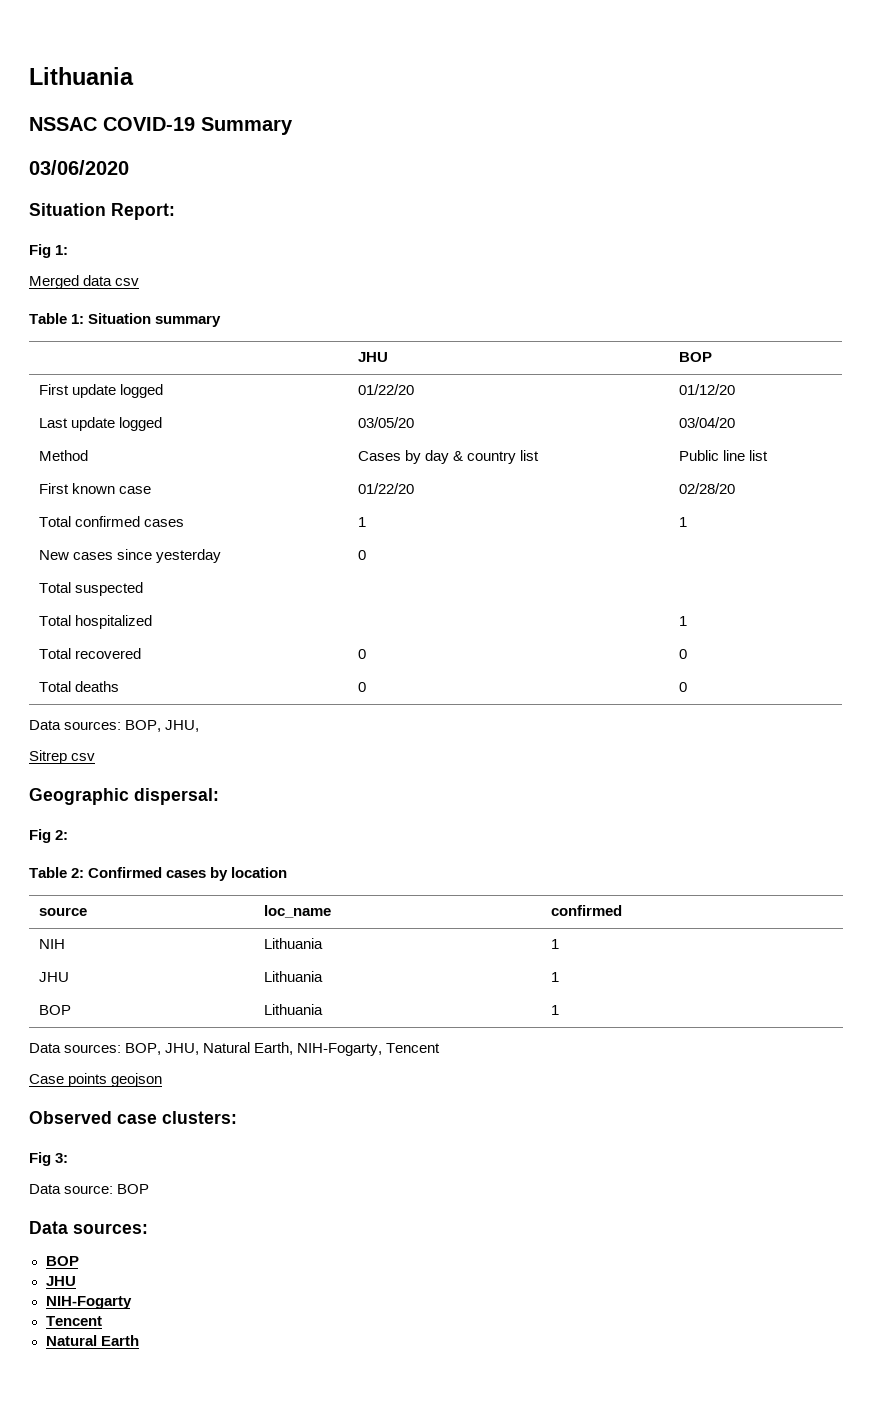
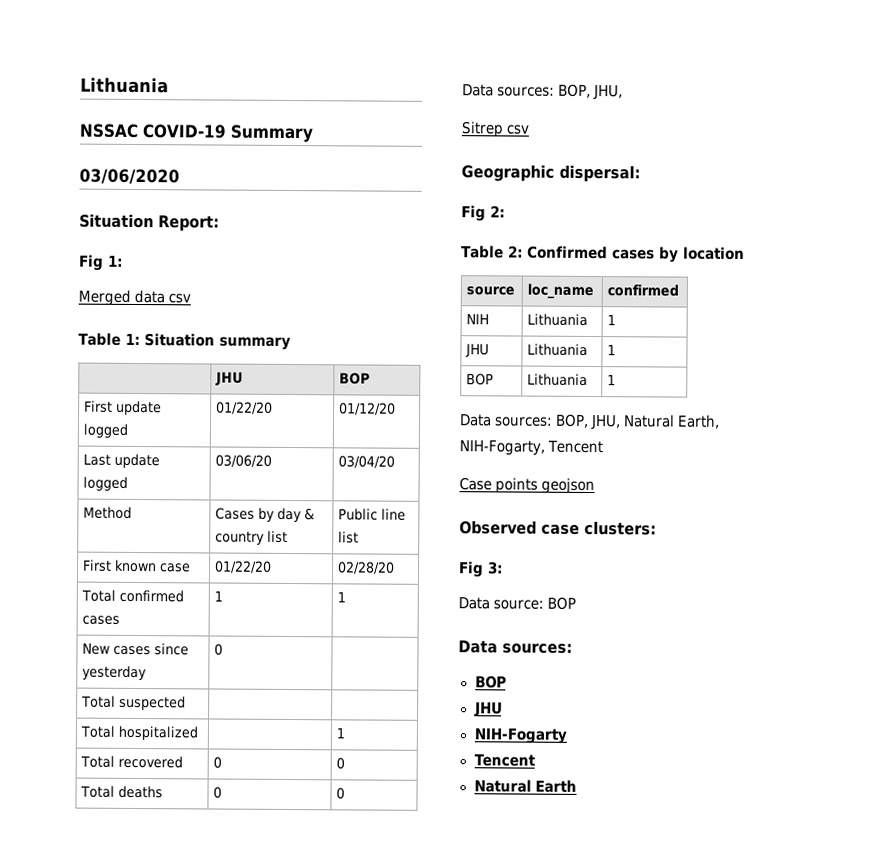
[358,417,415,428] 03/05/20 -> [215,454,273,468] 03/06/20

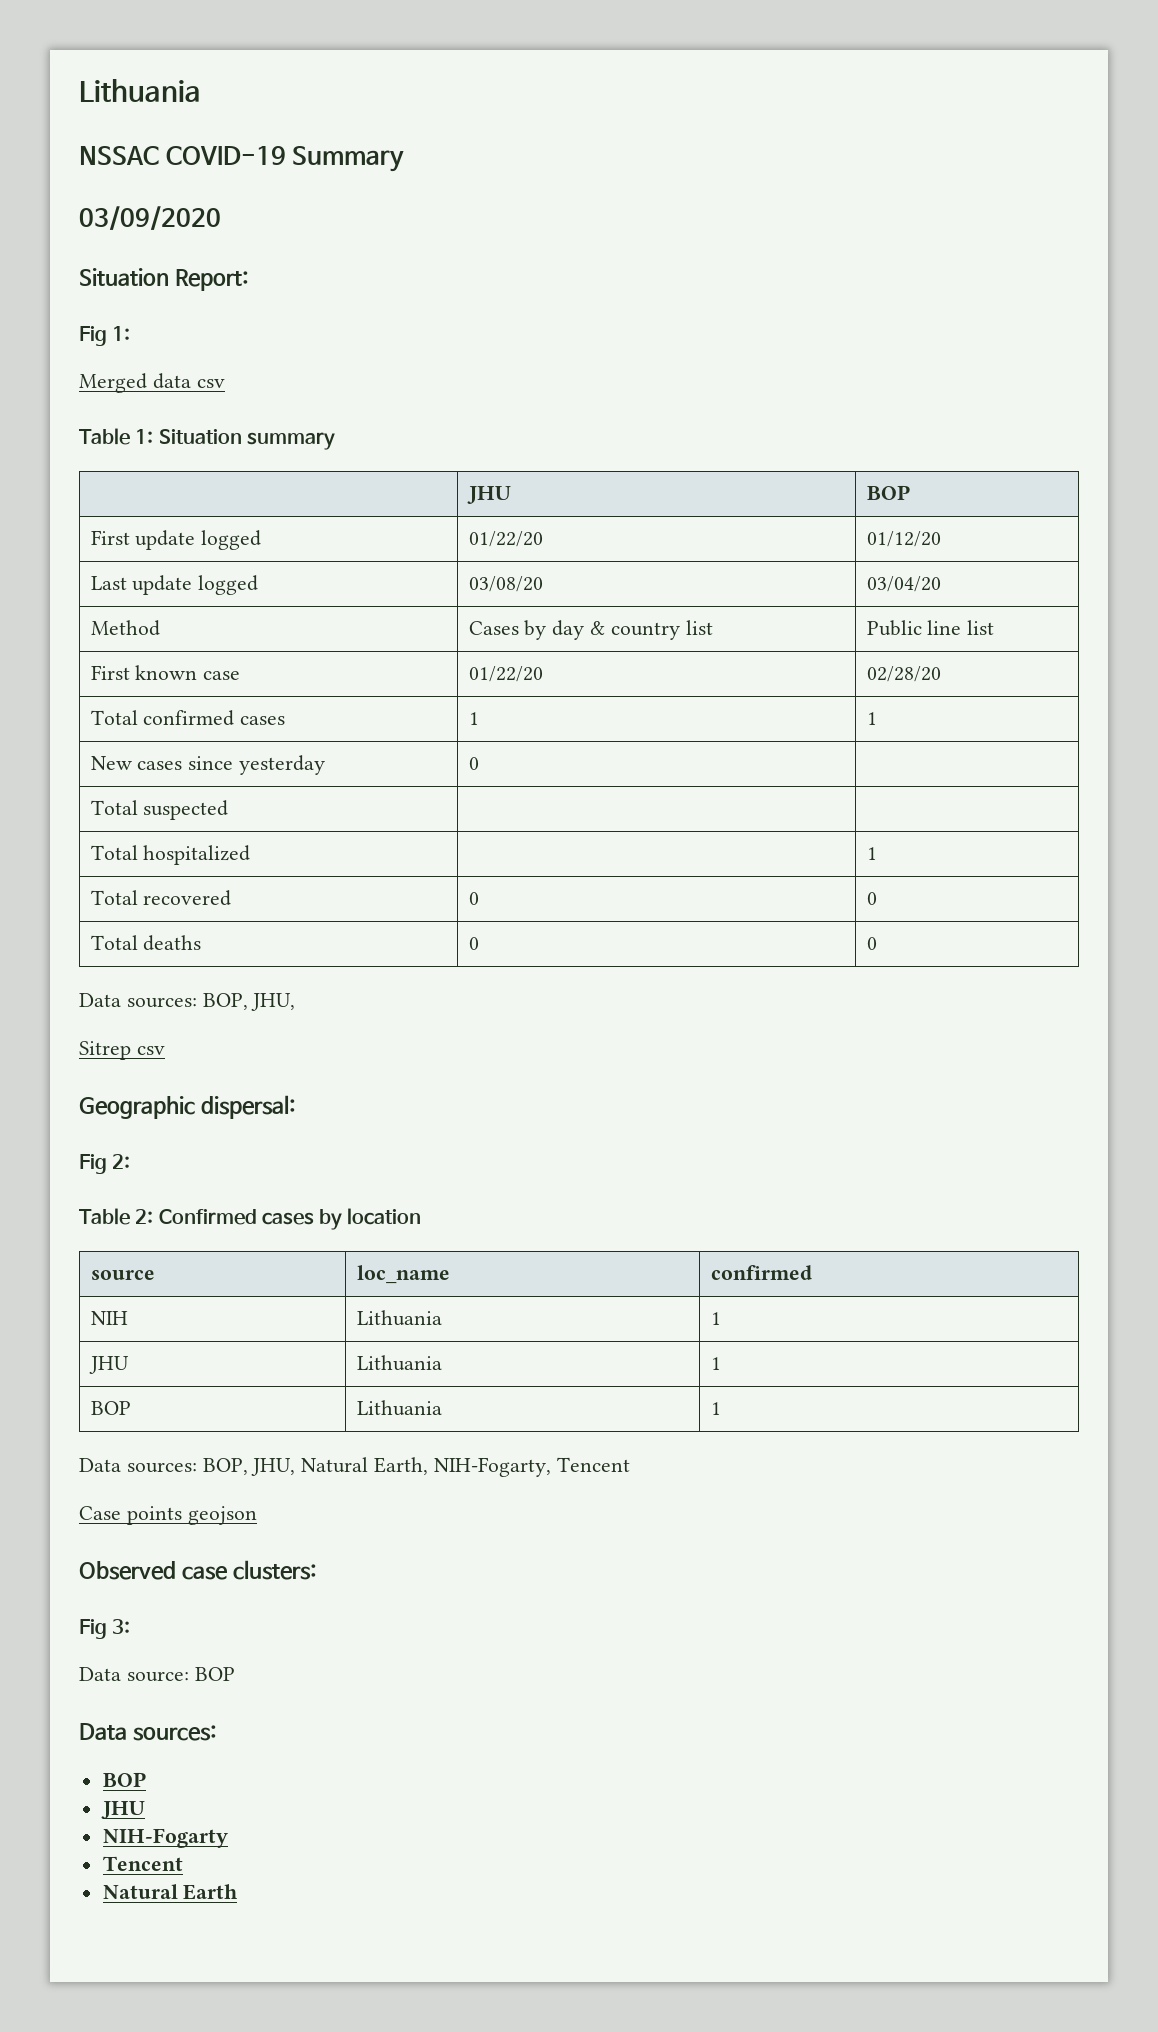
[79,168,180,185] 03/06/2020 -> [79,206,221,230] 03/09/2020
[215,454,273,468] 03/06/20 -> [468,576,543,592] 03/08/20

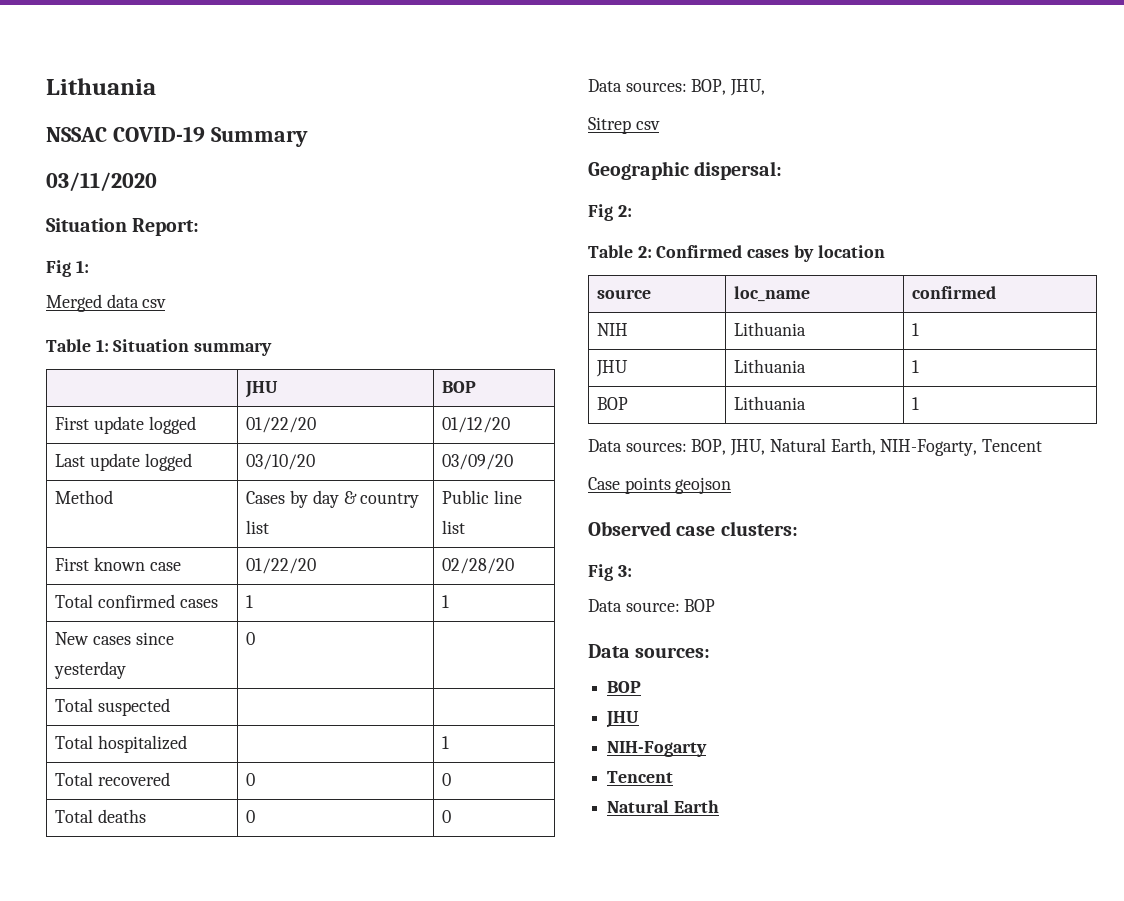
[79,206,221,230] 03/09/2020 -> [46,172,157,192] 03/11/2020
[468,576,543,592] [866,576,941,592] 03/08/20 | 03/04/20 -> [246,454,316,470] [442,454,514,470] 03/10/20 | 03/09/20

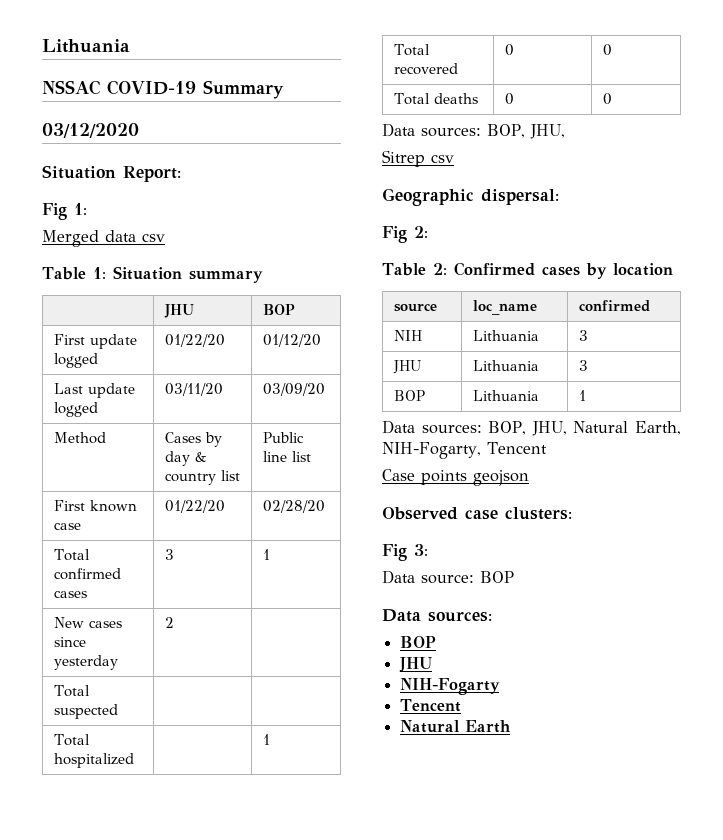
[46,172,157,192] 03/11/2020 -> [42,123,139,138] 03/12/2020
[246,454,316,470] 03/10/20 -> [164,383,223,396] 03/11/20
[246,595,254,608] 1 -> [164,549,174,560] 3
[246,632,256,645] 0 -> [164,617,174,628] 2
[912,323,920,336] 1 -> [578,330,588,341] 3
[912,360,920,373] 1 -> [578,360,588,371] 3

